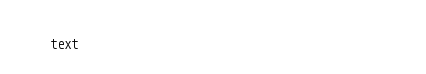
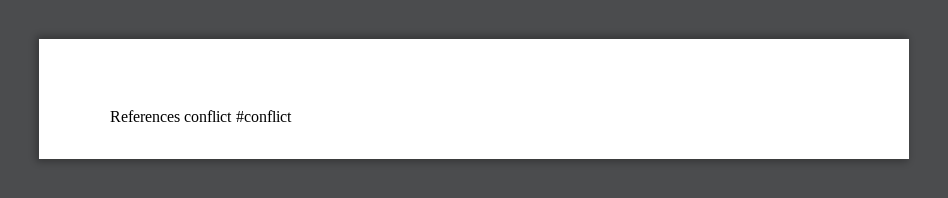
[50,39,78,49] text -> [110,110,292,122] References conflict #conflict

